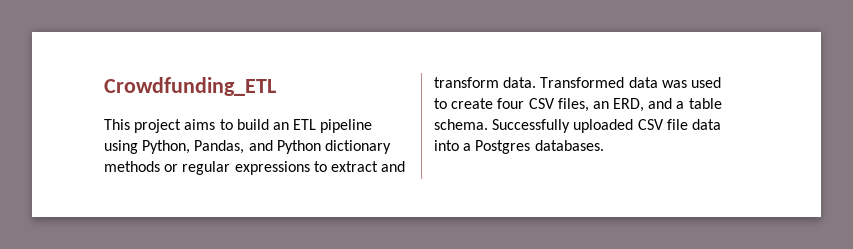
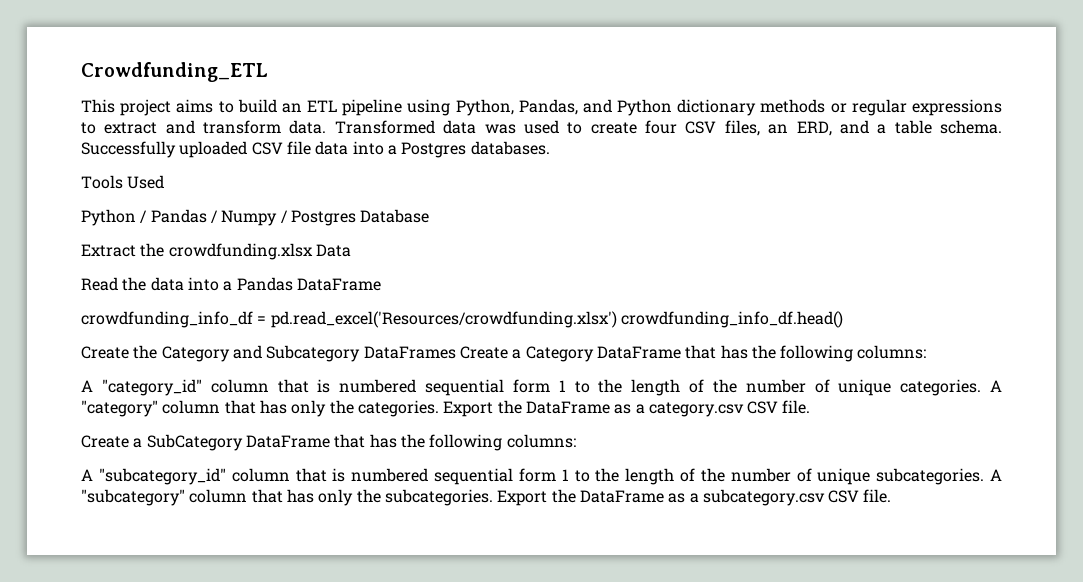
(604, 145) none -> [81,175,165,189] [81,209,430,226] [81,243,351,260] [81,277,381,291] [81,311,843,328] [81,345,927,362] [81,379,1003,396] [81,400,811,417] [81,434,576,451] [81,468,1003,485] [81,489,892,506] // Tools Used // Python / Pandas / Numpy / Postgres Database // Extract the crowdfunding.xlsx Data // Read the data into a Pandas DataFrame // crowdfunding_info_df = pd.read_excel('Resources/crowdfunding.xlsx') crowdfunding_info_df.head() // Create the Category and Subcategory DataFrames Create a Category DataFrame that has the following columns: // A "category_id" column that is numbered sequential form 1 to the length of the number of unique categories. A "category" column that has only the categories. Export the DataFrame as a category.csv CSV file. // Create a SubCategory DataFrame that has the following columns: // A "subcategory_id" column that is numbered sequential form 1 to the length of the number of unique subcategories. A "subcategory" column that has only the subcategories. Export the DataFrame as a subcategory.csv CSV file.

